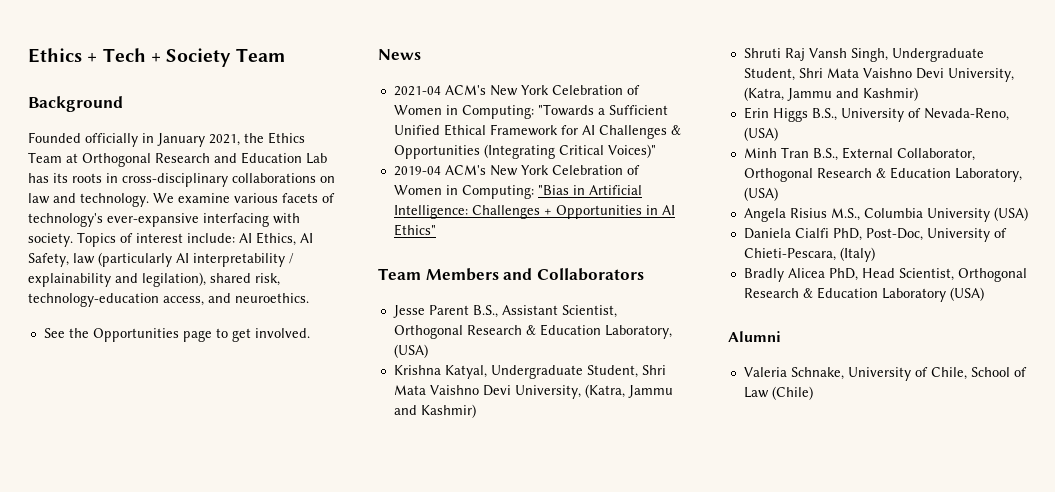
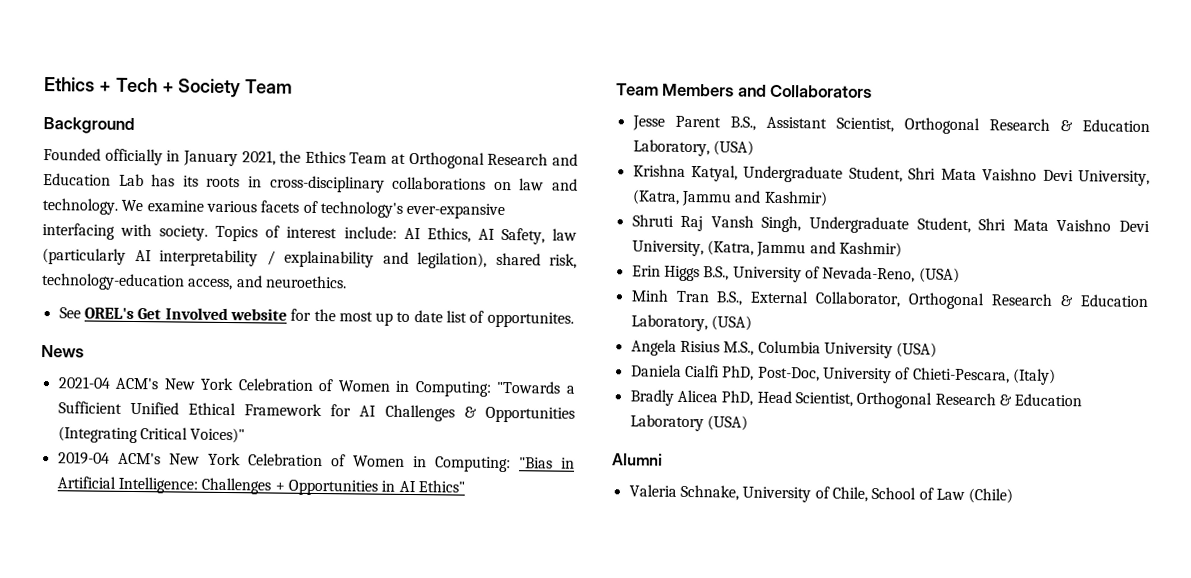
[68,328,310,342] the Opportunities page to get involved. -> [83,307,574,328] OREL's Get Involved website for the most up to date list of opportunites.

